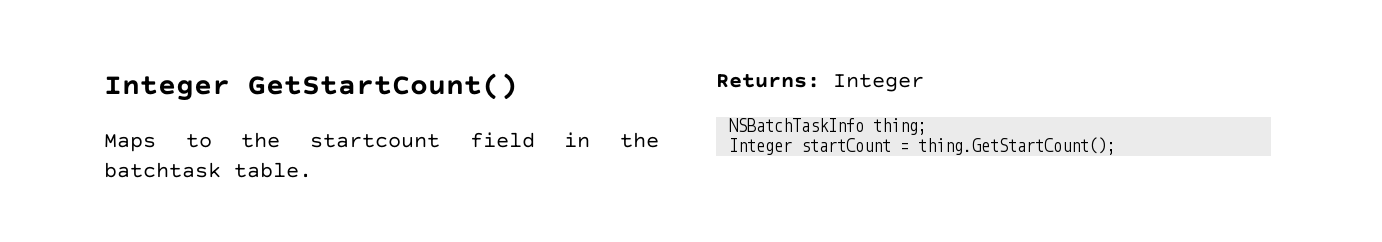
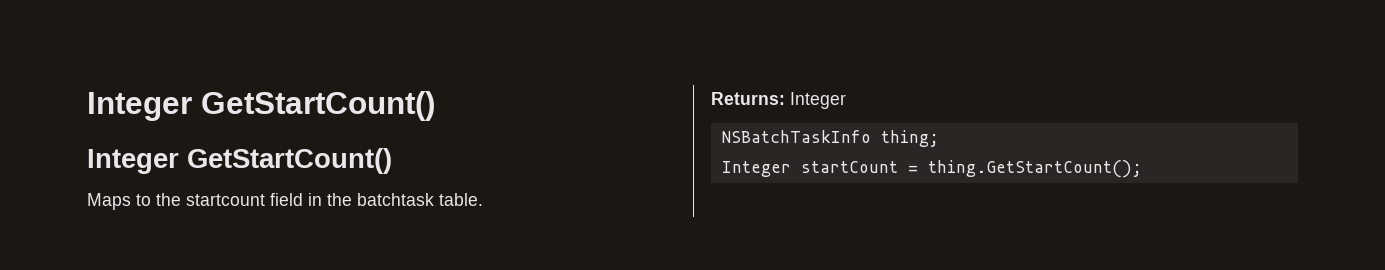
[104,73,518,101] Integer GetStartCount() -> [87,91,435,121] [87,148,392,174] Integer GetStartCount() // Integer GetStartCount()

